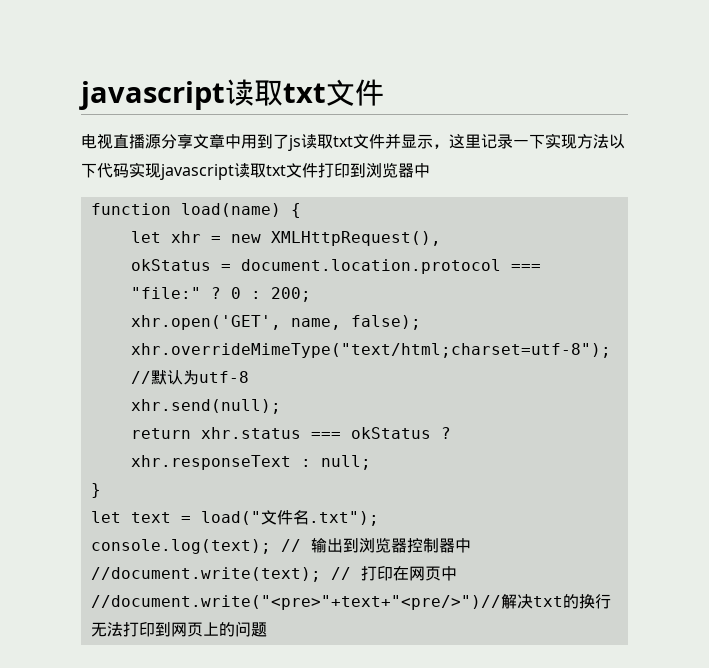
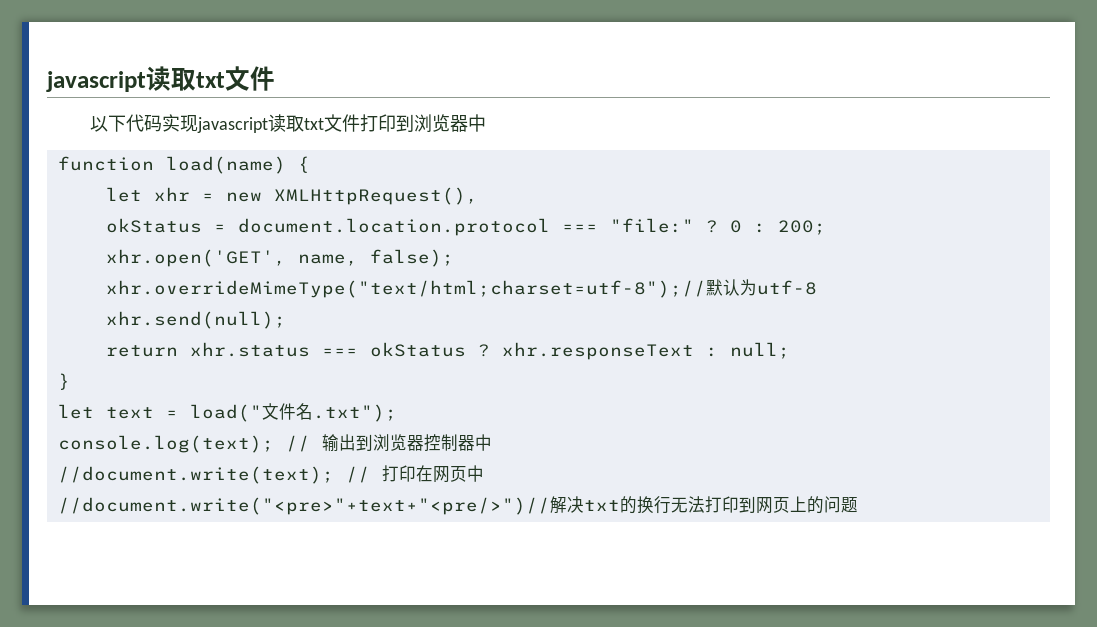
[81,133,609,151] 电视直播源分享文章中用到了js读取txt文件并显示，这里记录一下实现方法 -> (275, 78) none

